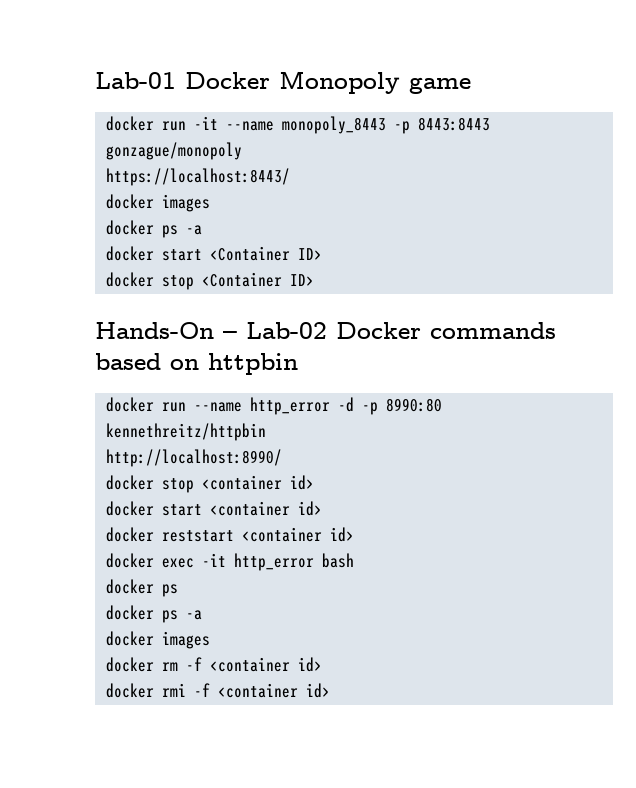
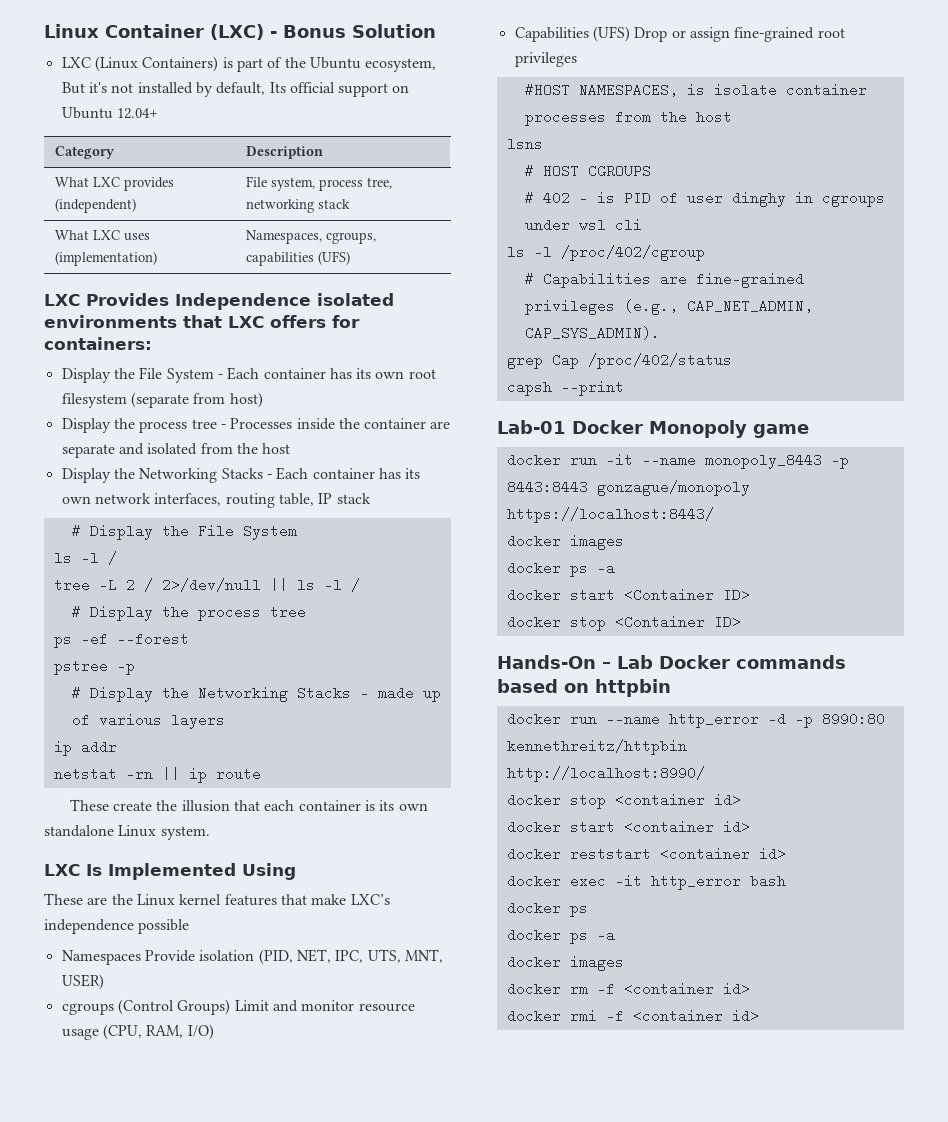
(95, 80) none -> [44,24,436,40] [61,56,437,72] [61,82,410,97] [61,107,158,119] [55,146,116,159] [246,146,324,159] [55,177,175,191] [55,198,137,213] [246,176,393,191] [246,199,351,213] [55,230,151,241] [55,251,158,266] [246,230,377,244] [246,251,351,266] [44,293,394,310] [44,315,360,328] [44,337,152,350] [61,367,436,383] [61,392,263,408] [61,418,451,433] [61,443,291,458] [61,467,421,483] [61,493,371,508] [71,524,297,540] [53,551,117,565] [53,578,360,592] [71,605,306,621] [53,632,189,648] [53,659,135,675] [71,686,441,702] [71,713,225,729] [53,740,117,756] [53,767,261,783] [69,799,428,812] [44,825,210,840] [44,863,296,880] [44,893,390,906] [44,919,190,934] [61,949,443,965] [61,974,104,990] [61,999,415,1015] [61,1024,214,1040] [514,26,845,42] [514,52,577,67] [524,83,867,97] [524,110,732,126] [506,139,543,149] [524,164,651,178] [524,191,885,207] [524,218,642,232] [506,245,705,261] [524,272,804,288] [524,299,813,315] [524,326,660,340] [506,353,732,369] [506,380,624,396] Linux Container (LXC) - Bonus Solution // LXC (Linux Containers) is part of the Ubuntu ecosystem, But it's not installed by default, Its official support on Ubuntu 12.04+ // Category | Description // What LXC provides (independent) | File system, process tree, networking stack // What LXC uses (implementation) | Namespaces, cgroups, capabilities (UFS) // LXC Provides Independence isolated environments that LXC offers for containers: // Display the File System - Each container has its own root filesystem (separate from host) // Display the process tree - Processes inside the container are separate and isolated from the host // Display the Networking Stacks - Each container has its own network interfaces, routing table, IP stack // # Display the File System // ls -l / // tree -L 2 / 2>/dev/null || ls -l / // # Display the process tree // ps -ef --forest // pstree -p // # Display the Networking Stacks - made up of various layers // ip addr // netstat -rn || ip route // These create the illusion that each container is its own standalone Linux system. // LXC Is Implemented Using // These are the Linux kernel features that make LXC’s independence possible // Namespaces Provide isolation (PID, NET, IPC, UTS, MNT, USER) // cgroups (Control Groups) Limit and monitor resource usage (CPU, RAM, I/O) // Capabilities (UFS) Drop or assign fine-grained root privileges // #HOST NAMESPACES, is isolate container processes from the host // lsns // # HOST CGROUPS // # 402 - is PID of user dinghy in cgroups under wsl cli // ls -l /proc/402/cgroup // # Capabilities are fine-grained privileges (e.g., CAP_NET_ADMIN, CAP_SYS_ADMIN). // grep Cap /proc/402/status // capsh --print //
[246,322,327,339] Lab-02 -> [617,655,653,669] Lab

